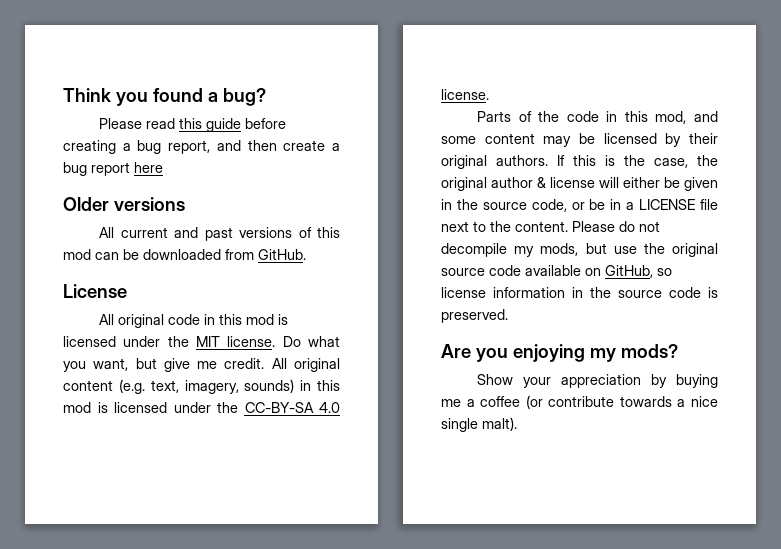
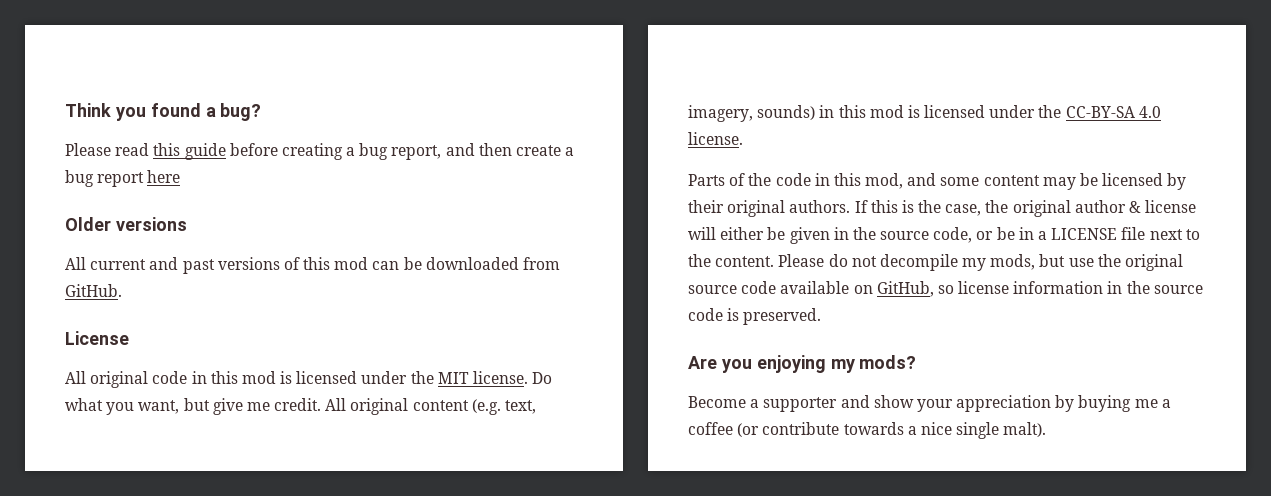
[477,374,514,385] Show -> [688,395,914,412] Become a supporter and show

